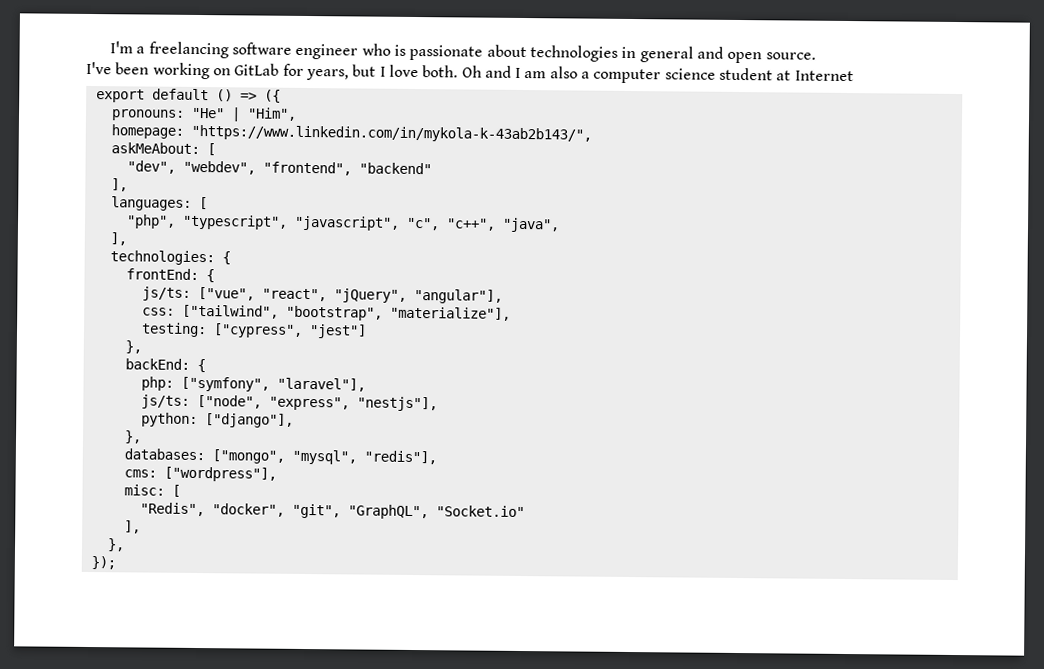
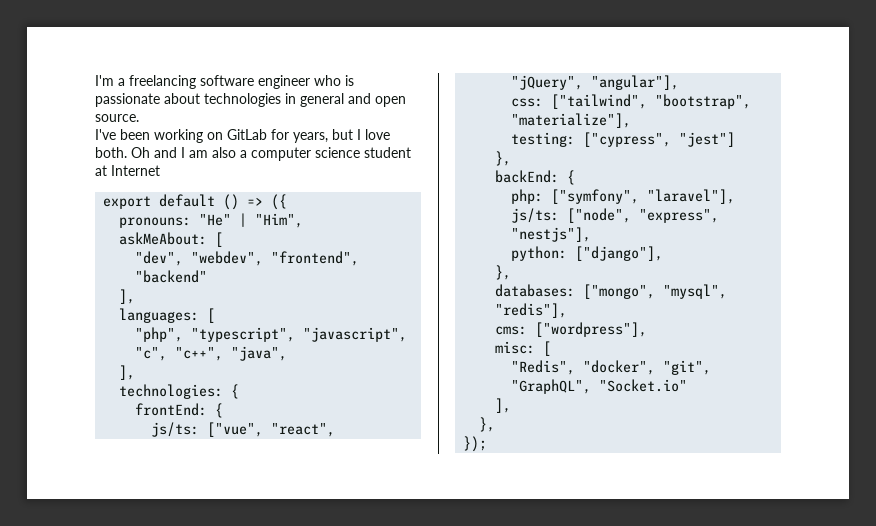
[110,124,592,143] // homepage: "https://www.linkedin.com/in/mykola-k-43ab2b143/", -> (304, 220) none

